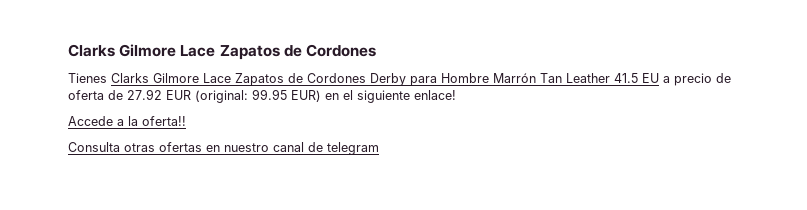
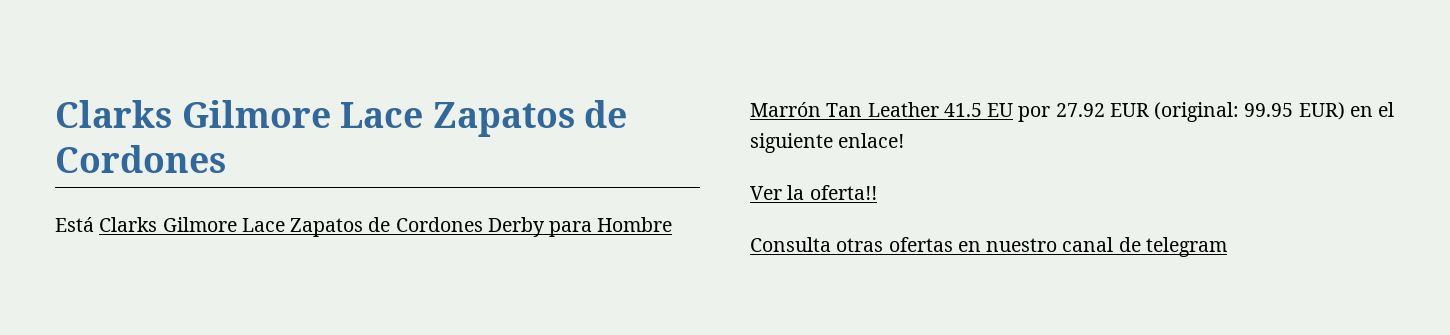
[68,73,107,83] Tienes -> [55,217,94,232] Está
[663,73,731,86] [68,90,123,100] a precio de oferta de -> [1018,106,1051,122] por
[68,116,124,126] Accede a -> [750,186,782,200] Ver

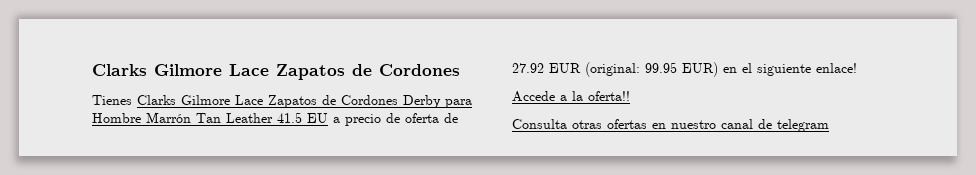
[55,217,94,232] Está -> [92,95,132,105] Tienes
[1018,106,1051,122] por -> [333,113,458,126] a precio de oferta de
[750,186,782,200] Ver -> [512,91,567,102] Accede a

